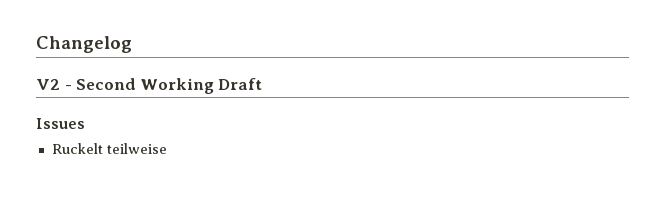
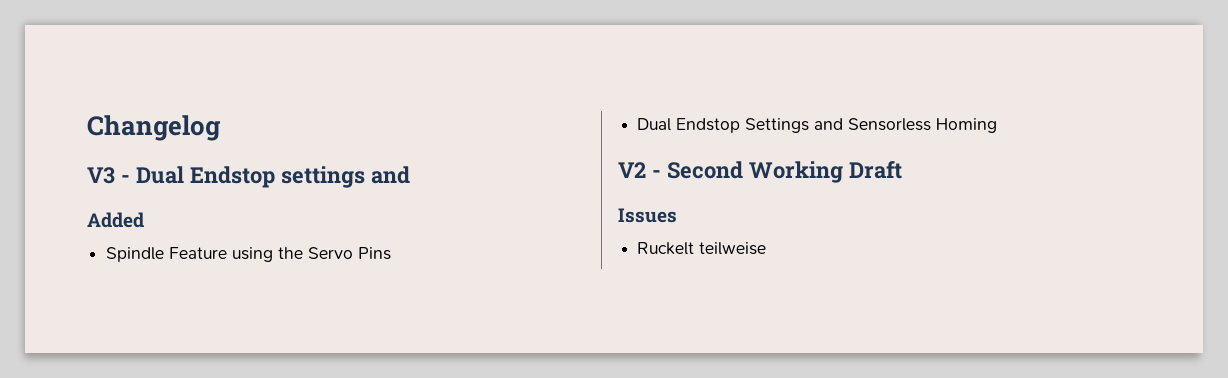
(132, 44) none -> [87,166,410,188] [87,212,144,228] [106,247,392,262] [637,118,998,133] // V3 - Dual Endstop settings and // Added // Spindle Feature using the Servo Pins // Dual Endstop Settings and Sensorless Homing

